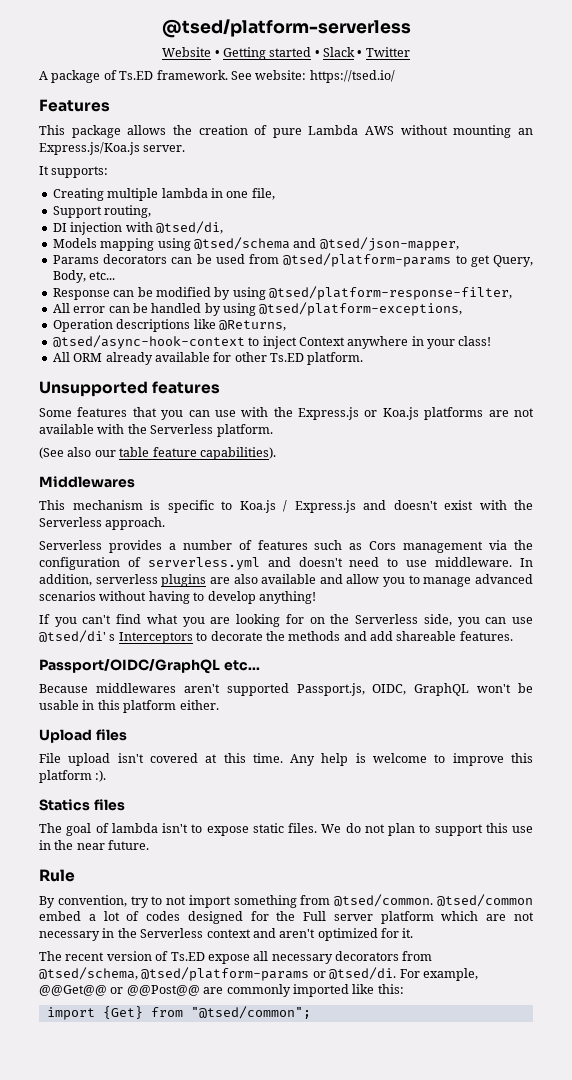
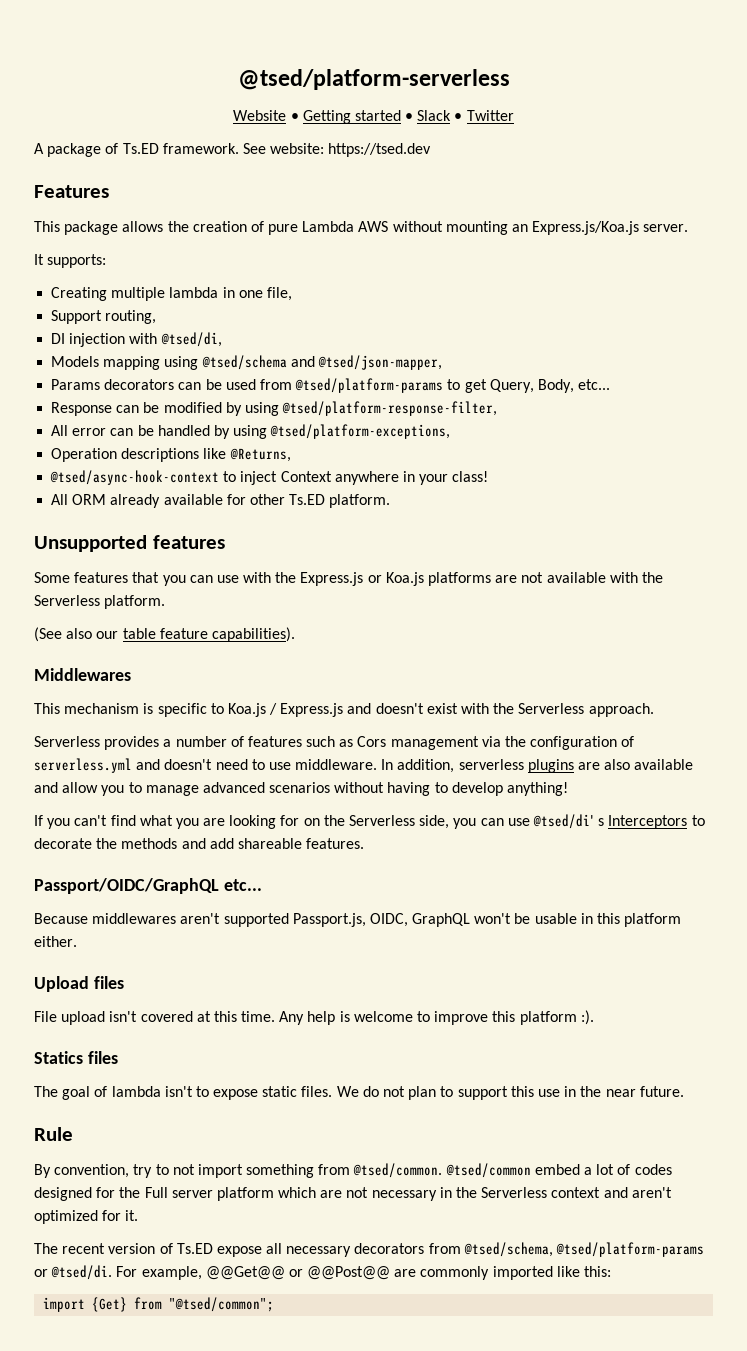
[309,70,395,83] https://tsed.io/ -> [328,143,432,157] https://tsed.dev

